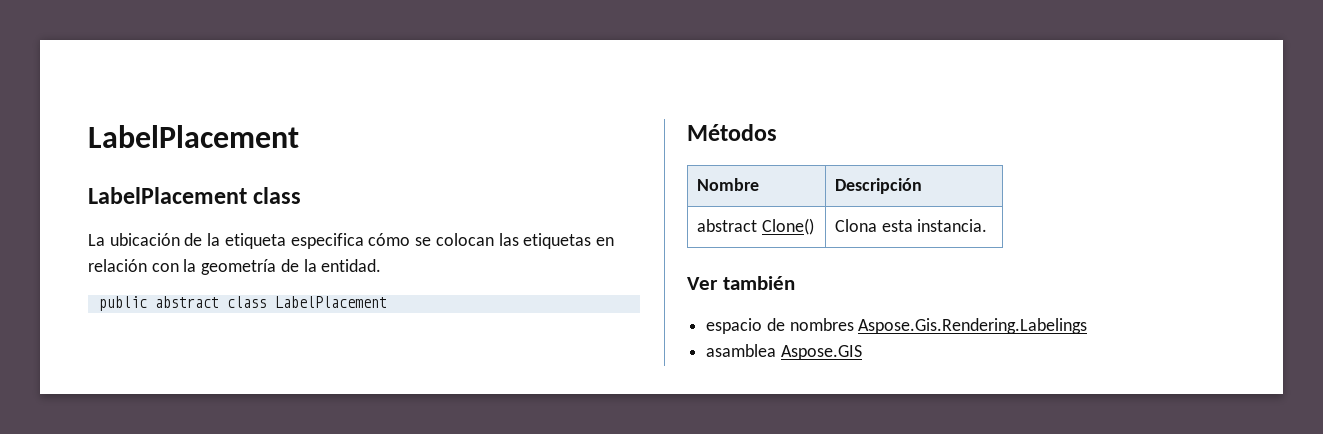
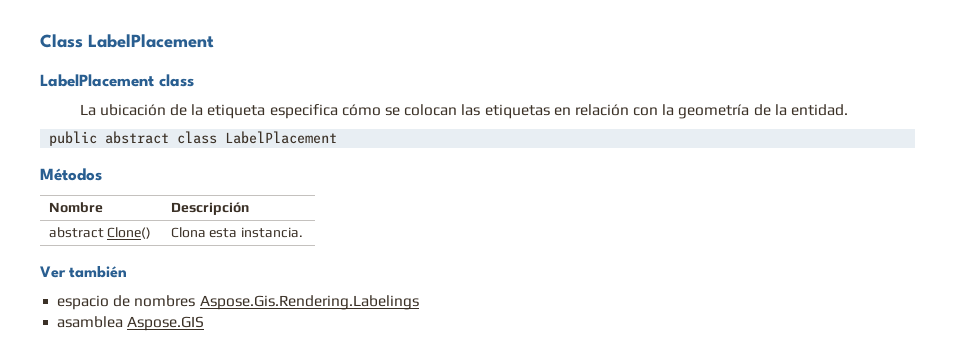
(88, 136) none -> [40,34,83,48] Class

